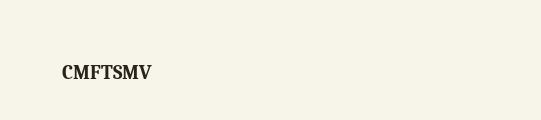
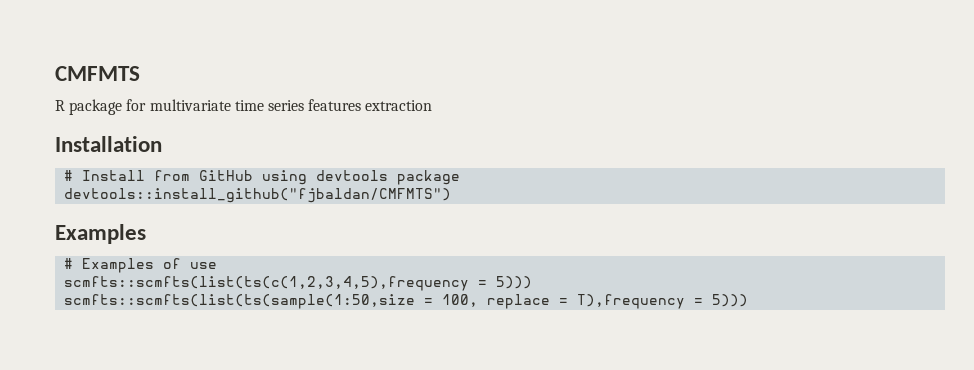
[62,65,152,79] CMFTSMV -> [55,66,140,81] [55,99,433,115] [55,136,162,152] [64,170,461,185] [64,188,452,203] [55,224,146,244] [64,258,218,273] [64,276,533,291] [64,294,749,309] CMFMTS // R package for multivariate time series features extraction // Installation // # Install from GitHub using devtools package // devtools::install_github("fjbaldan/CMFMTS") // Examples // # Examples of use // scmfts::scmfts(list(ts(c(1,2,3,4,5),frequency = 5))) // scmfts::scmfts(list(ts(sample(1:50,size = 100, replace = T),frequency = 5)))

